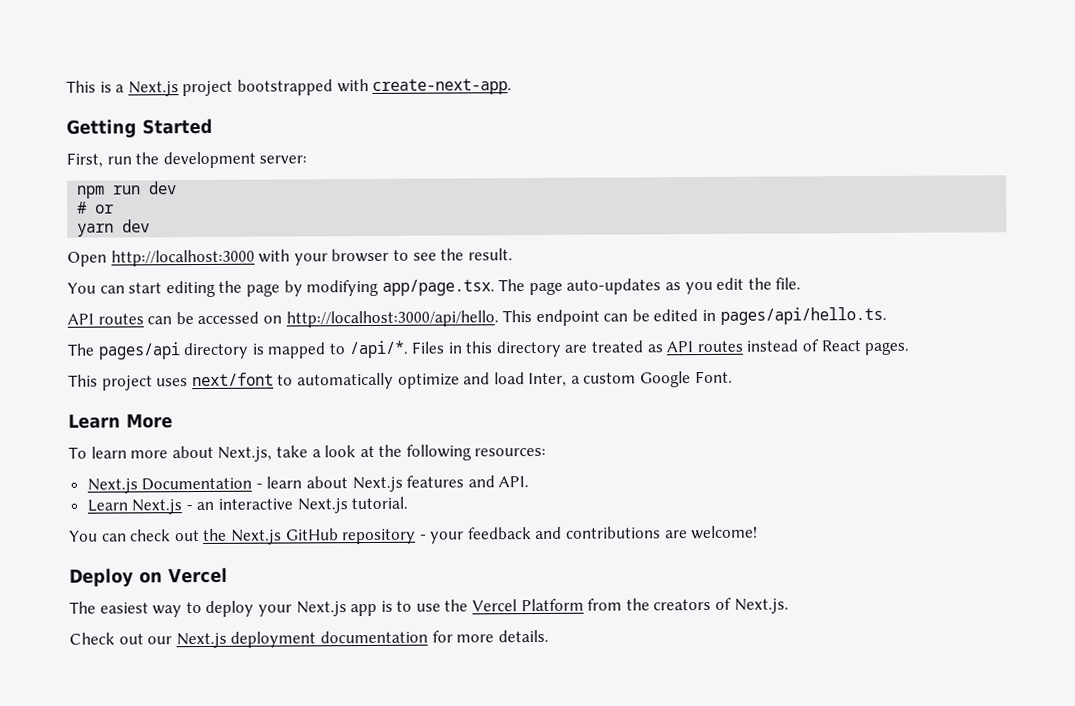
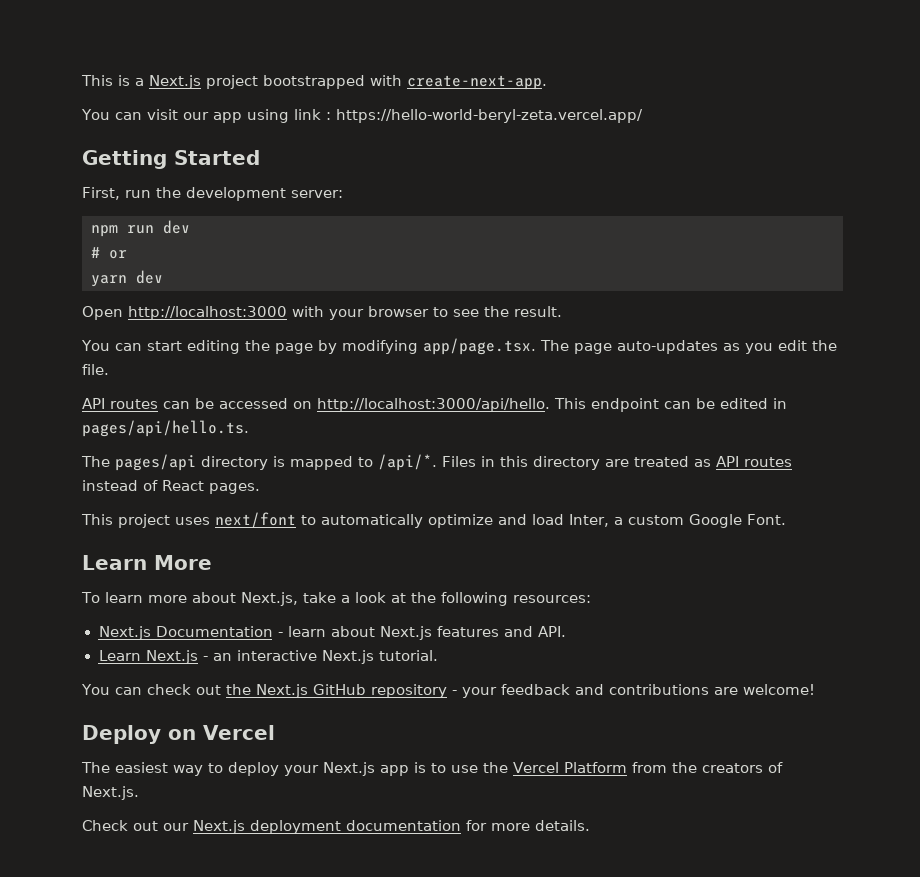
(513, 86) none -> [81,109,643,123] // You can visit our app using link : https://hello-world-beryl-zeta.vercel.app/

